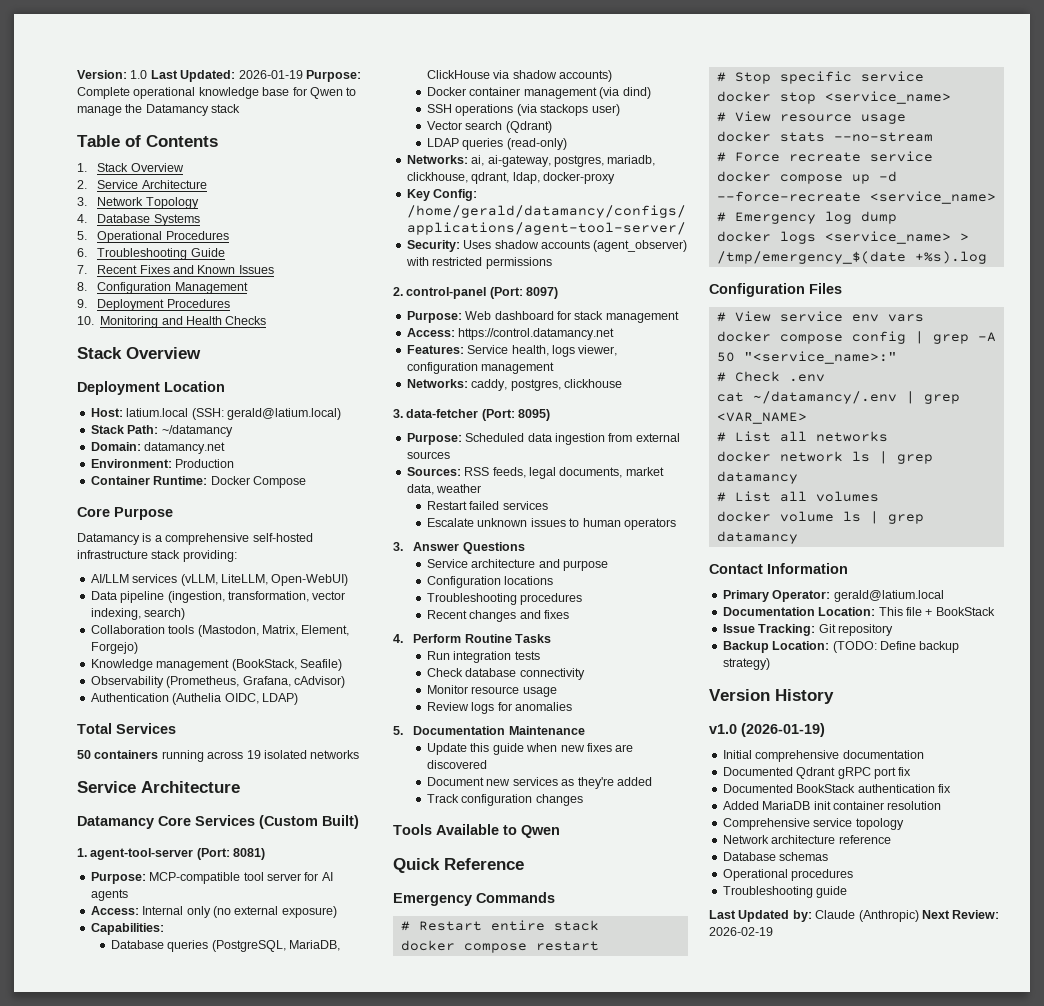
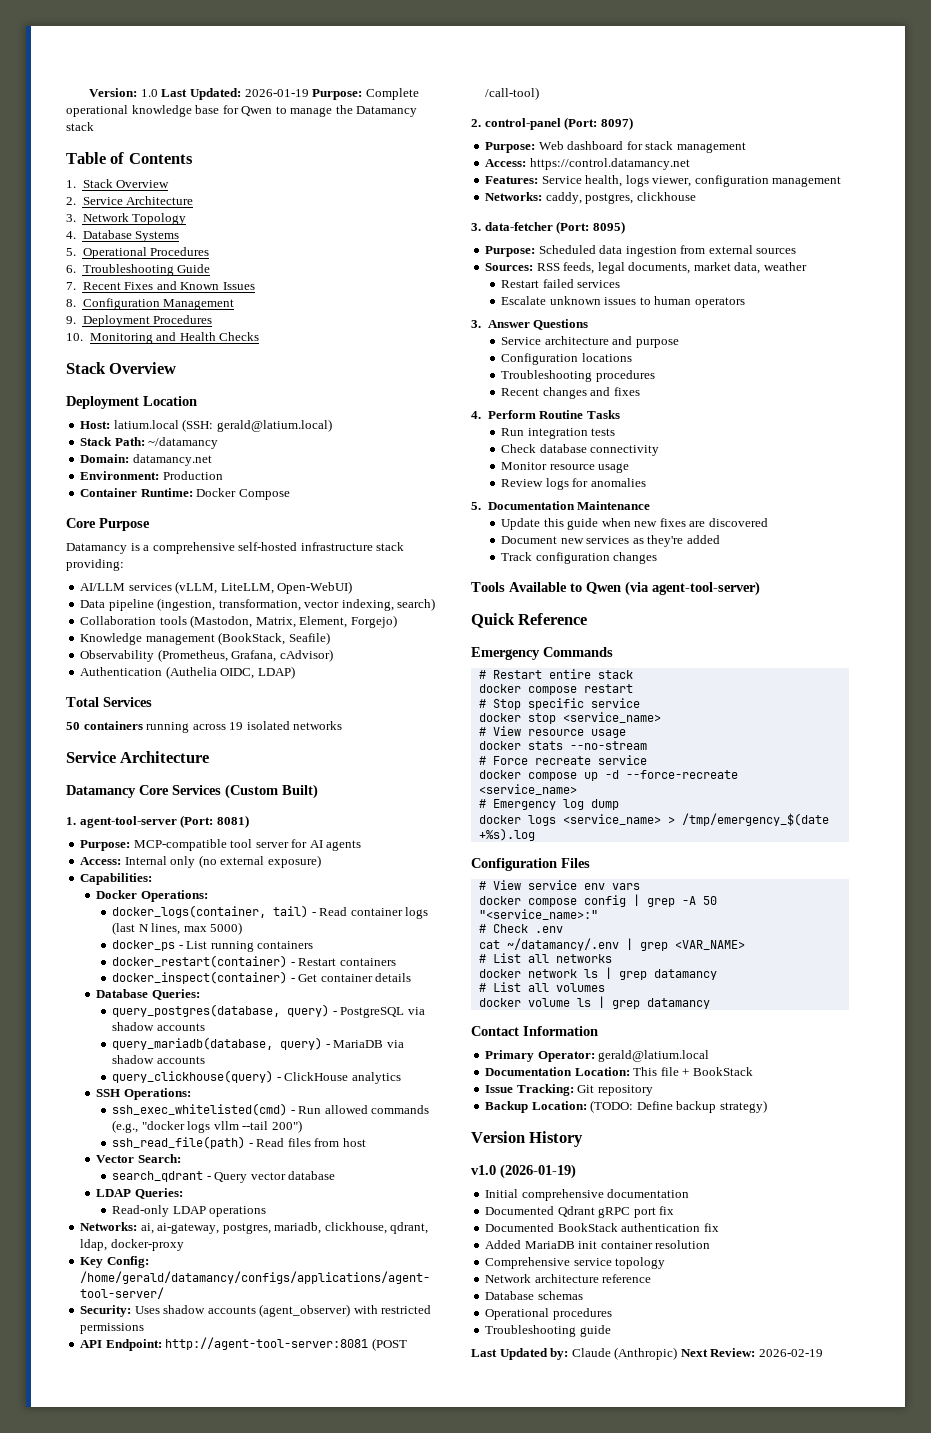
[110,940,341,952] [426,70,613,82] [426,87,651,99] [426,104,620,116] [426,121,552,133] [426,138,567,150] Database queries (PostgreSQL, MariaDB, ClickHouse via shadow accounts) // Docker container management (via dind) // SSH operations (via stackops user) // Vector search (Qdrant) // LDAP queries (read-only) -> [96,890,208,902] [112,905,429,919] [112,922,243,935] [112,940,314,952] [112,955,396,968] [112,971,412,984] [96,989,200,1000] [112,1004,425,1018] [112,1022,205,1031] [112,1037,404,1050] [112,1055,205,1064] [112,1070,401,1084] [96,1088,191,1100] [112,1103,430,1116] [112,1120,302,1133] [112,1136,366,1149] [96,1154,181,1163] [112,1171,336,1183] [96,1188,183,1199] [112,1205,267,1217] Docker Operations: // docker_logs(container, tail) - Read container logs (last N lines, max 5000) // docker_ps - List running containers // docker_restart(container) - Restart containers // docker_inspect(container) - Get container details // Database Queries: // query_postgres(database, query) - PostgreSQL via shadow accounts // query_mariadb(database, query) - MariaDB via shadow accounts // query_clickhouse(query) - ClickHouse analytics // SSH Operations: // ssh_exec_whitelisted(cmd) - Run allowed commands (e.g., "docker logs vllm --tail 200") // ssh_read_file(path) - Read files from host // Vector Search: // search_qdrant - Query vector database // LDAP Queries: // Read-only LDAP operations
(552, 263) none -> [80,1337,407,1351] [485,87,540,100] // API Endpoint: http://agent-tool-server:8081 (POST /call-tool)
(560, 831) none -> [625,581,760,596] (via agent-tool-server)

